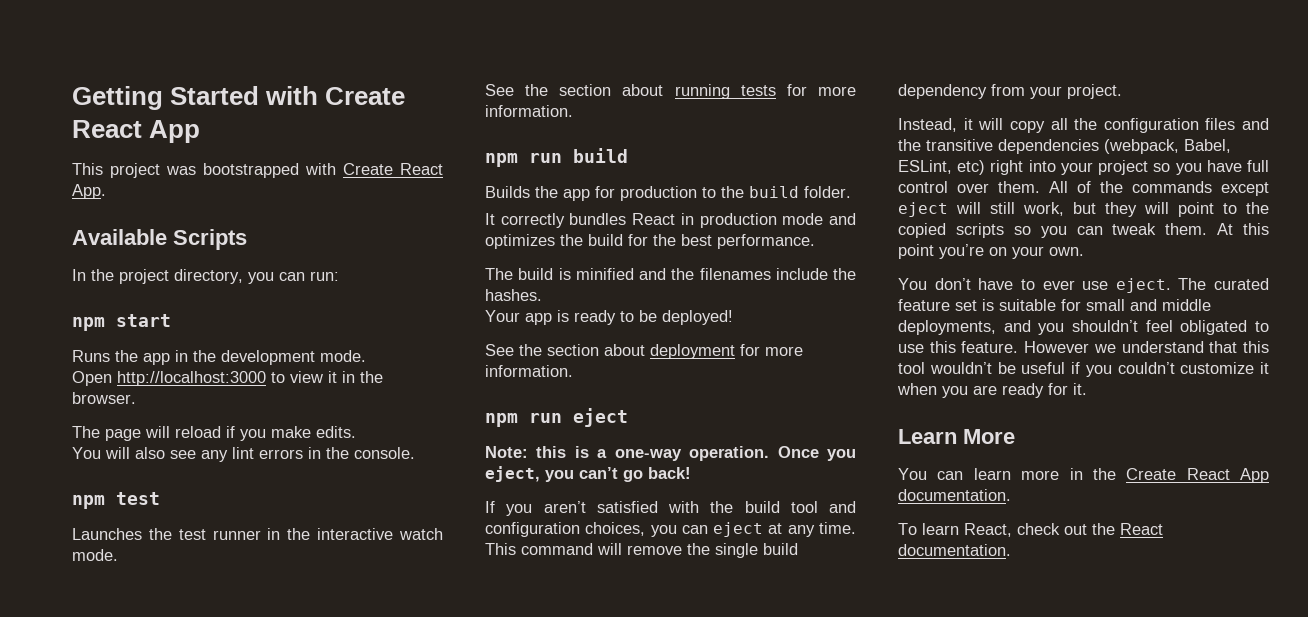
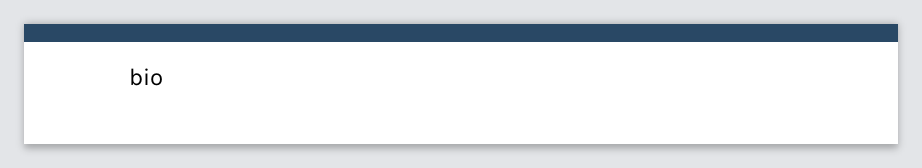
[72,86,406,110] [72,120,201,143] [72,163,443,178] [72,184,106,199] [72,229,247,250] [72,269,339,284] [72,314,171,331] [72,350,366,365] [72,371,383,386] [72,392,136,404] [72,426,356,441] [72,447,415,462] [72,492,160,509] [72,528,443,540] [72,549,118,561] [485,84,856,99] [485,105,573,117] [485,148,628,167] [485,186,851,201] [485,213,856,228] [485,234,815,249] [485,268,856,280] [485,289,542,301] [485,310,733,325] [485,344,803,359] [485,365,573,377] [485,408,628,427] [485,446,856,461] [485,466,691,482] [485,501,856,516] [485,522,856,537] [485,543,798,558] [898,84,1122,99] [898,118,1269,133] [898,139,1231,154] [898,160,1269,175] [898,181,1269,196] [898,202,1269,217] [898,223,1269,238] [898,244,1084,259] [898,278,1269,293] [898,299,1211,311] [898,320,1269,335] [898,341,1269,353] [898,362,1269,377] [897,383,1087,398] [898,429,1015,444] [898,468,1269,483] [898,489,1011,501] [898,523,1163,537] [898,544,1011,556] Getting Started with Create React App // This project was bootstrapped with Create React App. // Available Scripts // In the project directory, you can run: // npm start // Runs the app in the development mode. // Open http://localhost:3000 to view it in the browser. // The page will reload if you make edits. // You will also see any lint errors in the console. // npm test // Launches the test runner in the interactive watch mode. // See the section about running tests for more information. // npm run build // Builds the app for production to the build folder. // It correctly bundles React in production mode and optimizes the build for the best performance. // The build is minified and the filenames include the hashes. // Your app is ready to be deployed! // See the section about deployment for more information. // npm run eject // Note: this is a one-way operation. Once you eject, you can’t go back! // If you aren’t satisfied with the build tool and configuration choices, you can eject at any time. This command will remove the single build dependency from your project. // Instead, it will copy all the configuration files and the transitive dependencies (webpack, Babel, ESLint, etc) right into your project so you have full control over them. All of the commands except eject will still work, but they will point to the copied scripts so you can tweak them. At this point you’re on your own. // You don’t have to ever use eject. The curated feature set is suitable for small and middle deployments, and you shouldn’t feel obligated to use this feature. However we understand that this tool wouldn’t be useful if you couldn’t customize it when you are ready for it. // Learn More // You can learn more in the Create React App documentation. // To learn React, check out the React documentation. -> [129,68,163,86] bio

